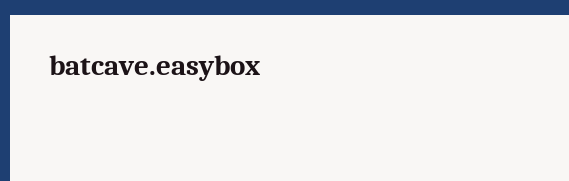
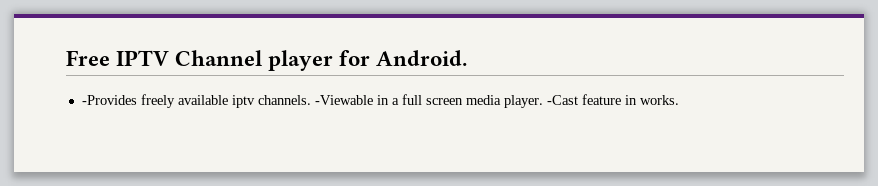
[49,55,260,81] batcave.easybox -> [66,50,468,71] [81,94,679,108] Free IPTV Channel player for Android. // -Provides freely available iptv channels. -Viewable in a full screen media player. -Cast feature in works.

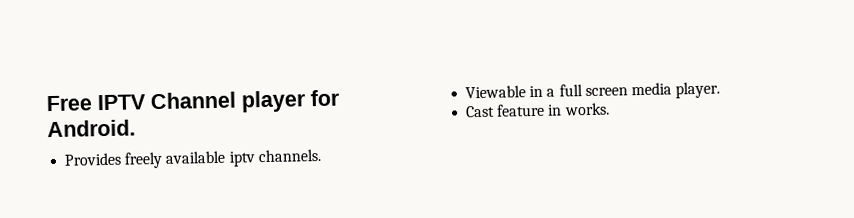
[81,95,137,105] -Provides -> [64,152,122,166] Provides
[314,95,373,105] -Viewable -> [465,85,527,99] // Viewable
[546,95,578,105] -Cast -> [465,105,496,118] // Cast

